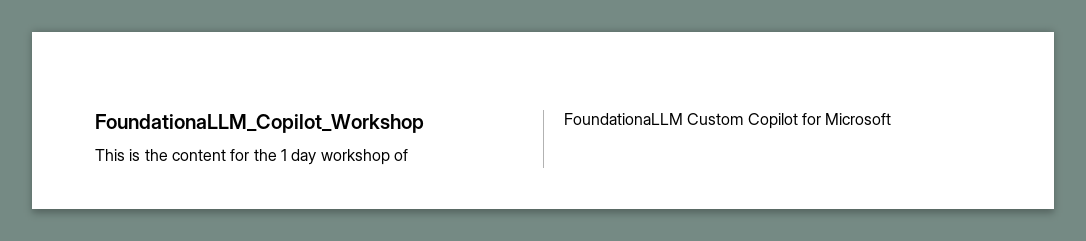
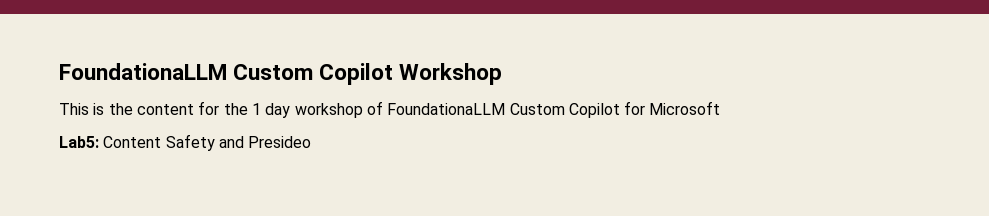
[95,114,424,133] FoundationaLLM_Copilot_Workshop -> [59,63,503,85] FoundationaLLM Custom Copilot Workshop
(892, 119) none -> [59,134,312,151] // Lab5: Content Safety and Presideo

